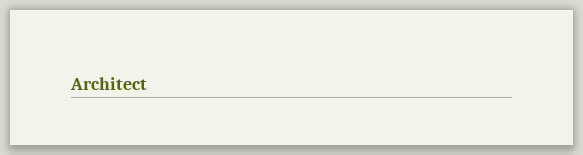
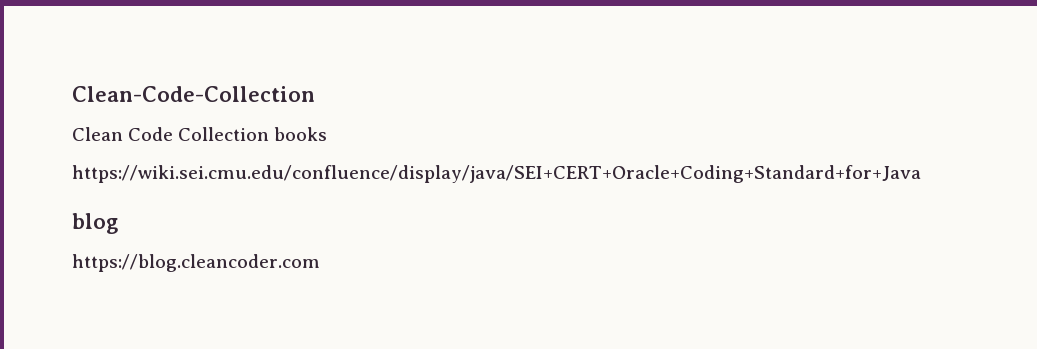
[70,77,147,90] Architect -> [72,86,315,102] [72,127,328,141] [72,165,921,183] [72,213,118,234] [72,254,320,272] Clean-Code-Collection // Clean Code Collection books // https://wiki.sei.cmu.edu/confluence/display/java/SEI+CERT+Oracle+Coding+Standard+for+Java // blog // https://blog.cleancoder.com

